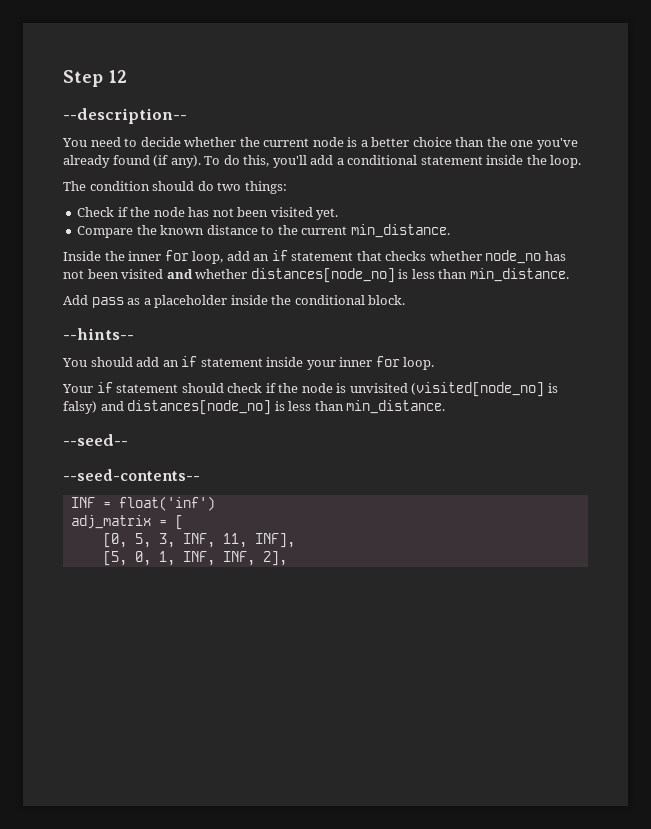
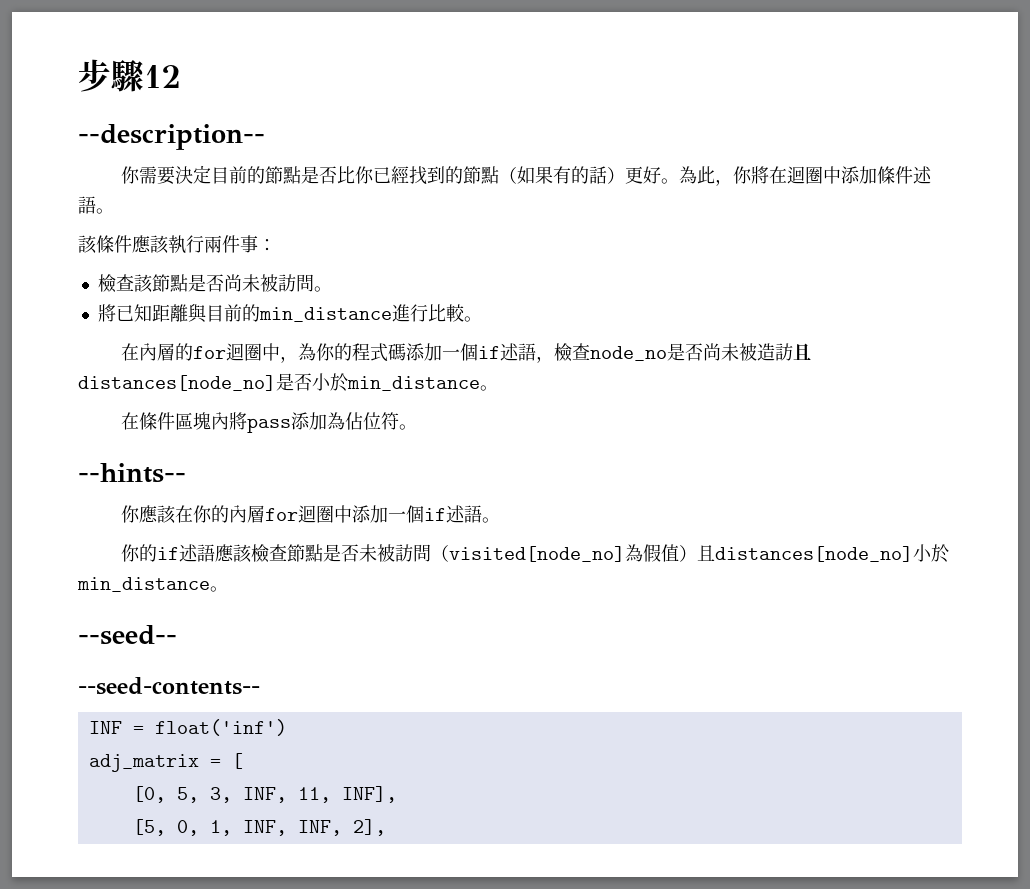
[63,70,103,87] Step -> [78,59,144,92] 步驟
[62,137,578,150] [63,155,582,168] [63,181,287,194] [77,207,339,220] [77,224,450,238] [63,250,566,264] [63,268,569,283] [63,295,406,308] [63,328,134,340] [62,356,435,370] [62,382,558,397] [63,400,446,415] You need to decide whether the current node is a better choice than the one you've already found (if any). To do this, you'll add a conditional statement inside the loop. // The condition should do two things: // Check if the node has not been visited yet. // Compare the known distance to the current min_distance. // Inside the inner for loop, add an if statement that checks whether node_no has not been visited and whether distances[node_no] is less than min_distance. // Add pass as a placeholder inside the conditional block. // --hints-- // You should add an if statement inside your inner for loop. // Your if statement should check if the node is unvisited (visited[node_no] is falsy) and distances[node_no] is less than min_distance. -> [120,165,932,186] [78,196,114,214] [78,235,276,254] [97,274,332,293] [97,303,482,323] [120,343,811,363] [78,373,498,392] [120,412,417,433] [78,463,186,483] [120,505,500,524] [120,544,949,563] [77,577,228,592] 你需要決定目前的節點是否比你已經找到的節點（如果有的話）更好。為此，你將在迴圈中添加條件述語。 // 該條件應該執行兩件事： // 檢查該節點是否尚未被訪問。 // 將已知距離與目前的min_distance進行比較。 // 在內層的for迴圈中，為你的程式碼添加一個if述語，檢查node_no是否尚未被造訪且distances[node_no]是否小於min_distance。 // 在條件區塊內將pass添加為佔位符。 // --hints-- // 你應該在你的內層for迴圈中添加一個if述語。 // 你的if述語應該檢查節點是否未被訪問（visited[node_no]為假值）且distances[node_no]小於min_distance。

